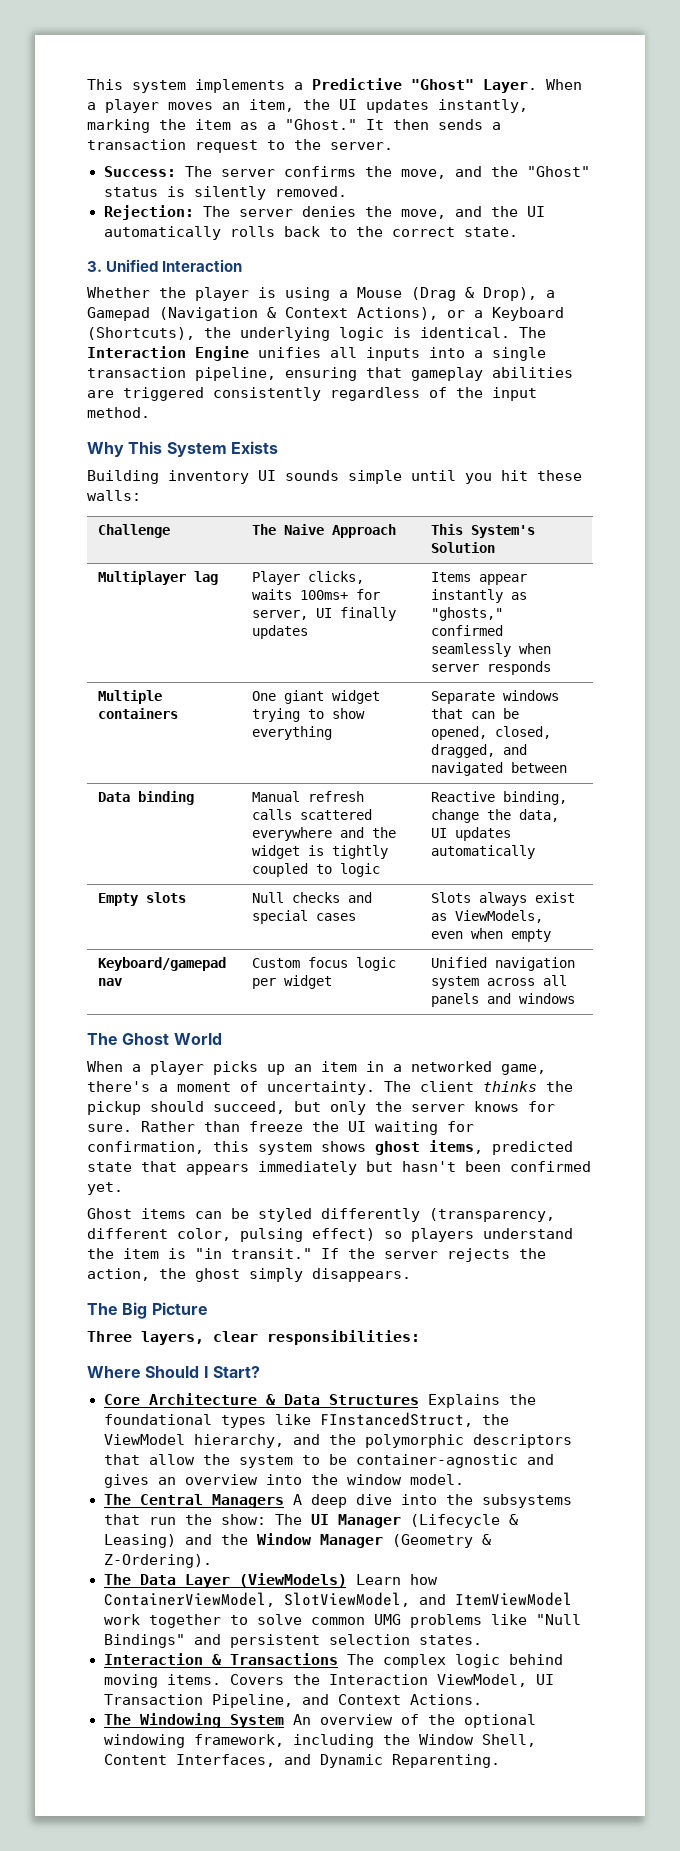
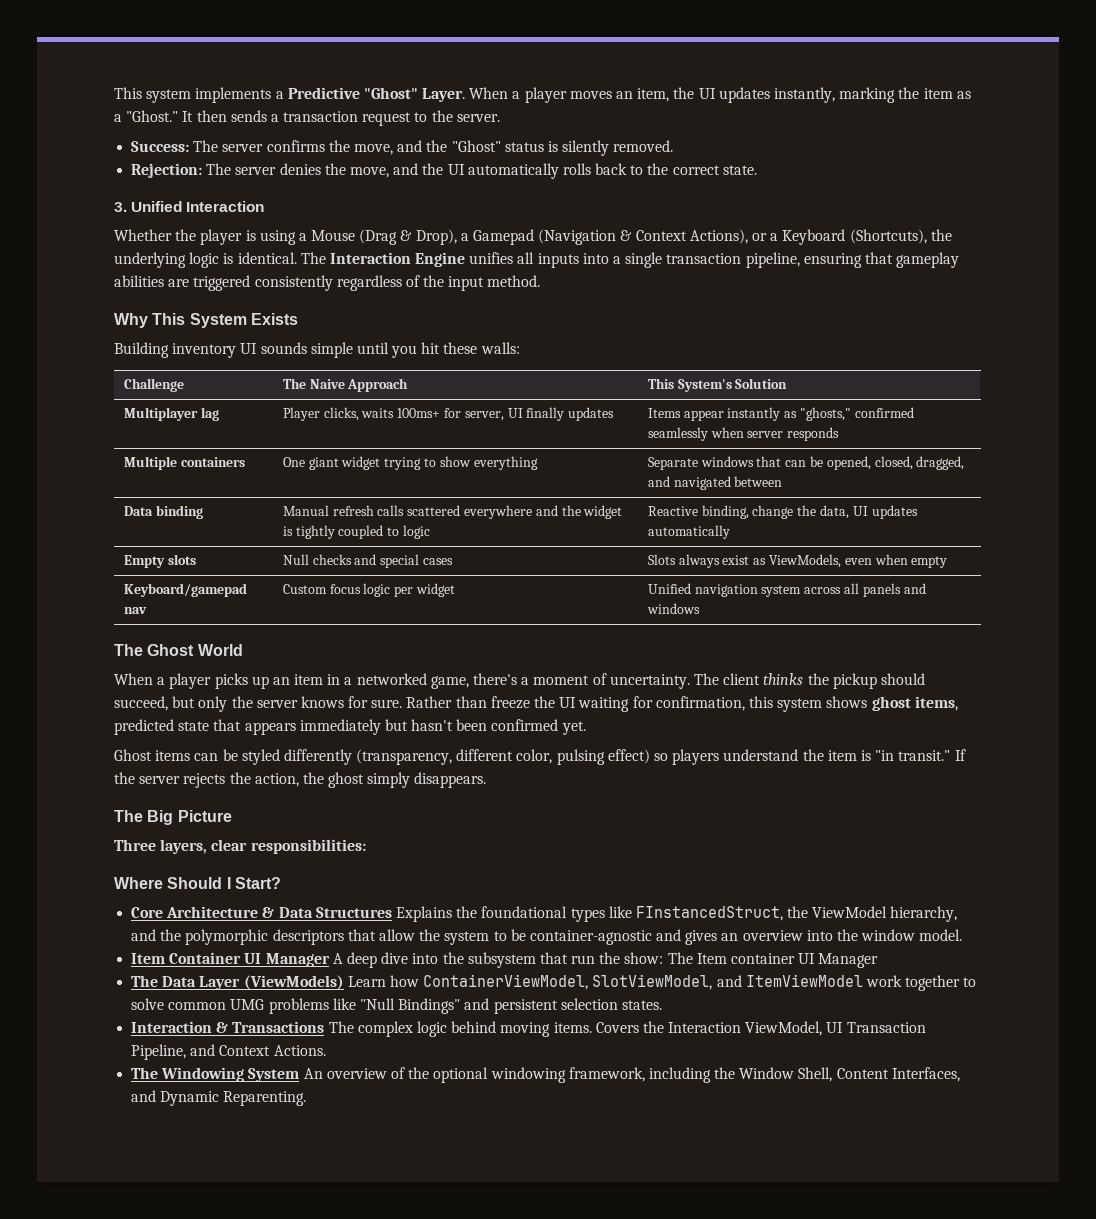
[103,1494,284,1508] The Central Managers -> [131,952,330,967] Item Container UI Manager
[481,1494,572,1508] subsystems -> [467,952,536,968] subsystem
[310,1514,518,1528] [103,1533,491,1548] [103,1554,212,1568] UI Manager (Lifecycle & Leasing) and the Window Manager (Geometry & Z-Ordering). -> [696,953,879,968] Item container UI Manager

